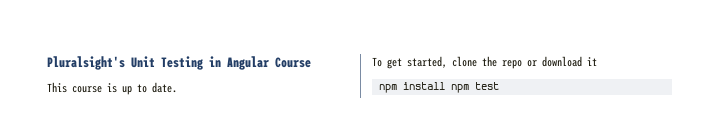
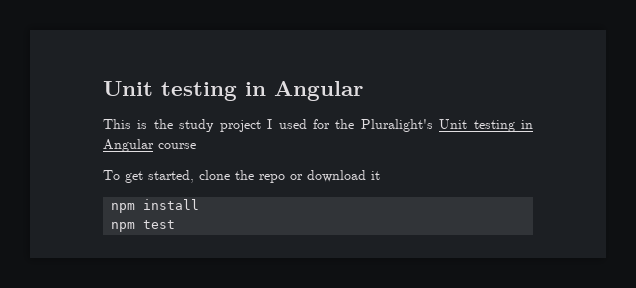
[47,56,311,70] Pluralsight's Unit Testing in Angular Course -> [103,81,363,101] Unit testing in Angular
[72,82,177,95] course is up to date. -> [137,119,533,132] [103,139,196,152] is the study project I used for the Pluralight's Unit testing in Angular course
(445, 86) none -> (200, 204) //

